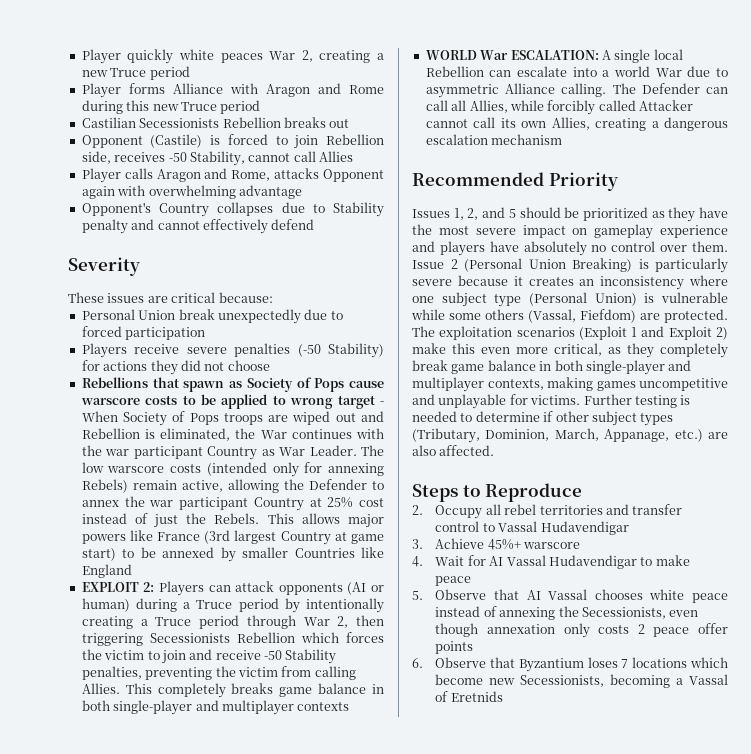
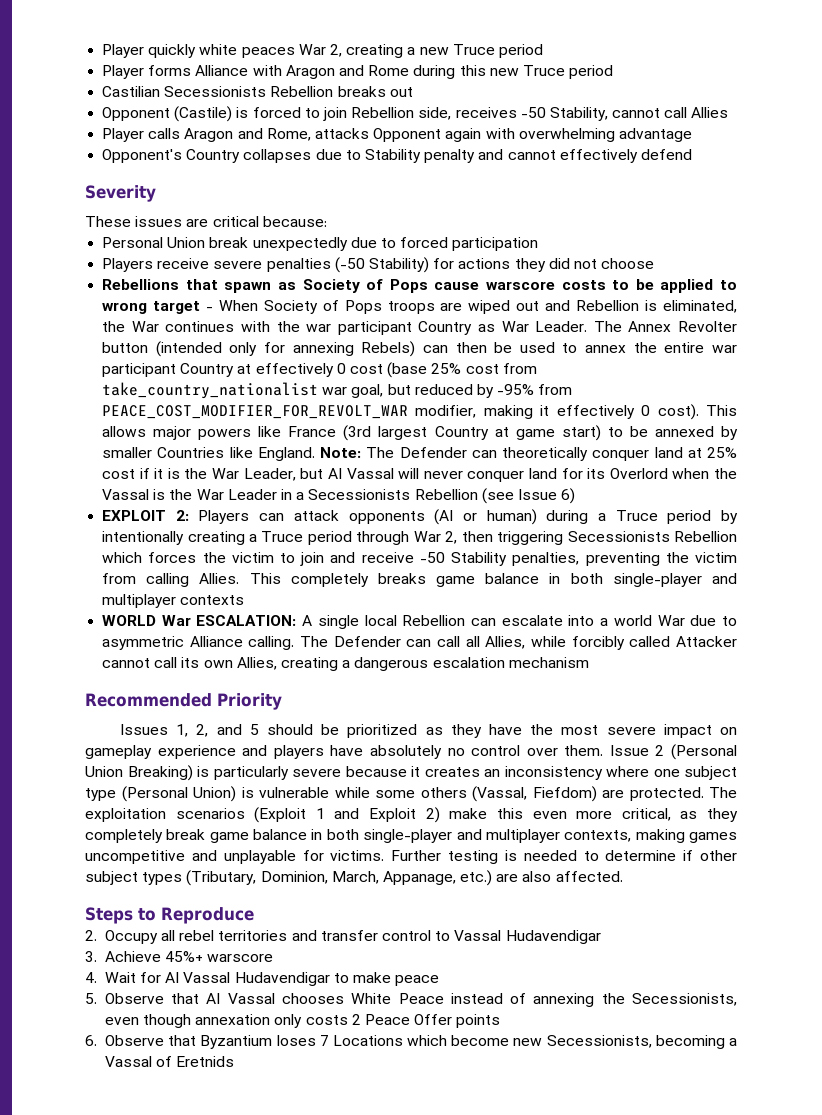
[81,462,202,473] low warscore costs -> [628,321,737,332] [102,342,149,353] Annex Revolter button
[132,479,367,493] remain active, allowing the Defender -> [422,342,555,353] can then be used
(145, 501) none -> [664,342,705,353] entire
[327,497,384,508] [81,513,260,528] 25% cost instead of just the Rebels. -> [255,362,537,378] [102,382,573,399] [102,404,699,420] effectively 0 cost (base 25% cost from take_country_nationalist war goal, but reduced by -95% from PEACE_COST_MODIFIER_FOR_REVOLT_WAR modifier, making it effectively 0 cost).
[81,564,132,578] England -> [257,447,737,461] [102,468,738,482] [102,488,576,504] England. Note: The Defender can theoretically conquer land at 25% cost if it is the War Leader, but AI Vassal will never conquer land for its Overlord when the Vassal is the War Leader in a Secessionists Rebellion (see Issue 6)
[649,589,728,603] white peace -> [351,993,444,1004] White Peace
[653,623,728,637] peace offer -> [365,1014,453,1025] Peace Offer
[632,657,688,668] locations -> [332,1035,403,1046] Locations

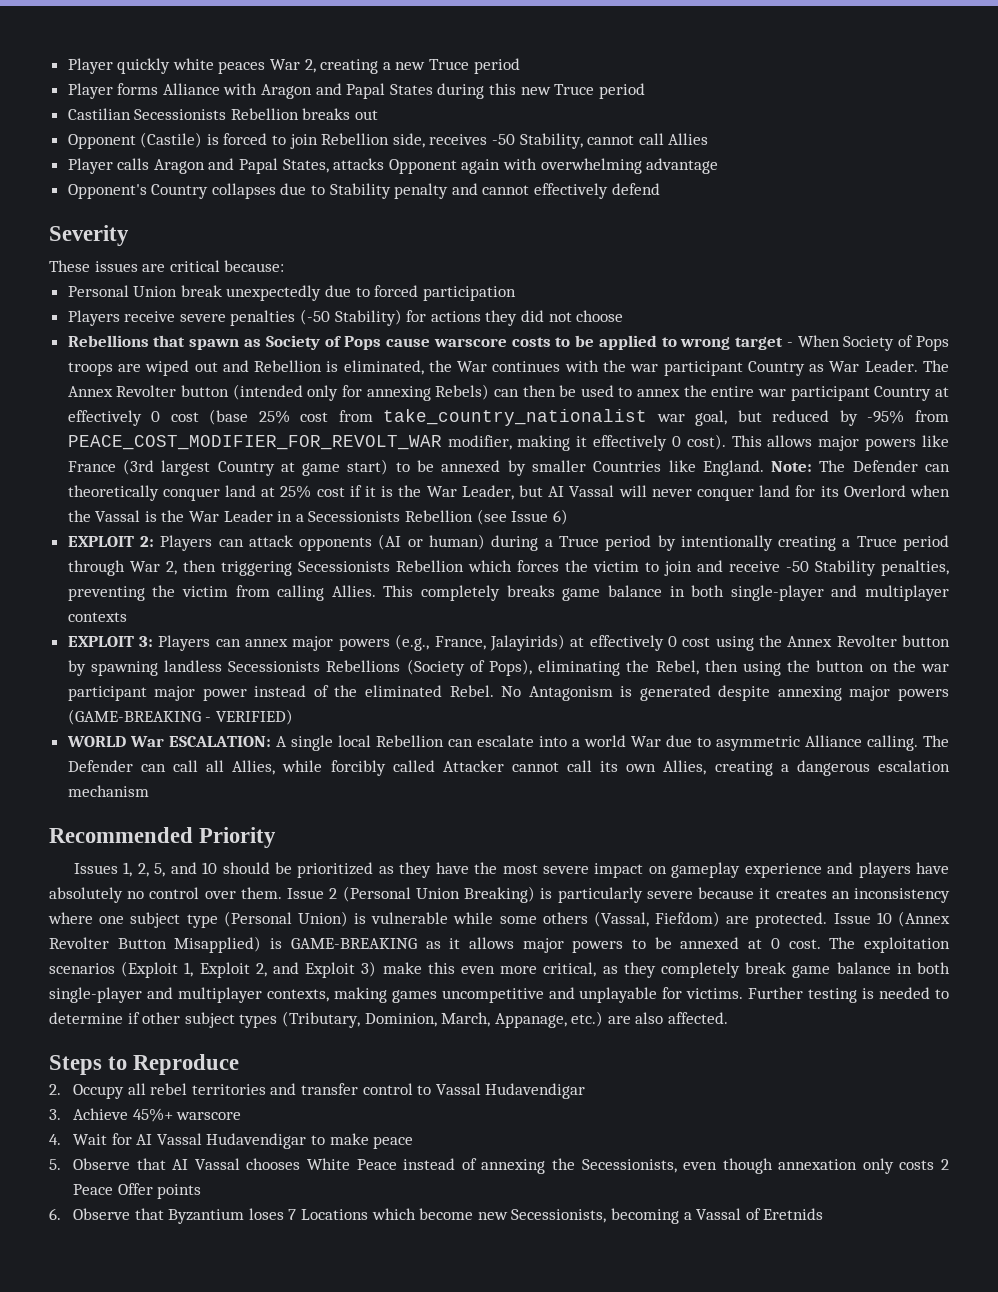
[368,65,410,76] Rome -> [346,83,433,99] Papal States
[266,128,311,141] Rome, -> [239,158,329,174] Papal States,
(245, 600) none -> [67,634,951,651] [67,659,949,676] [67,685,949,701] [67,709,293,725] // EXPLOIT 3: Players can annex major powers (e.g., France, Jalayirids) at effectively 0 cost using the Annex Revolter button by spawning landless Secessionists Rebellions (Society of Pops), eliminating the Rebel, then using the button on the war participant major power instead of the eliminated Rebel. No Antagonism is generated despite annexing major powers (GAME-BREAKING - VERIFIED)
[216,724,259,735] and 5 -> [154,862,218,877] 5, and 10
(704, 794) none -> [833,911,950,927] [49,936,821,953] Issue 10 (Annex Revolter Button Misapplied) is GAME-BREAKING as it allows major powers to be annexed at 0 cost.
[315,808,325,819] 1 -> [184,962,267,978] 1, Exploit 2,
[425,807,440,823] 2) -> [361,961,377,977] 3)

